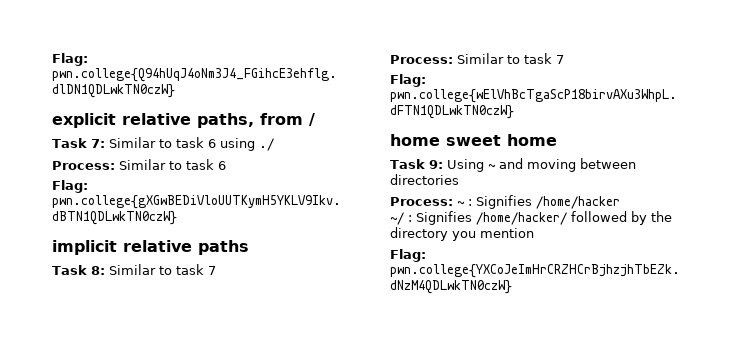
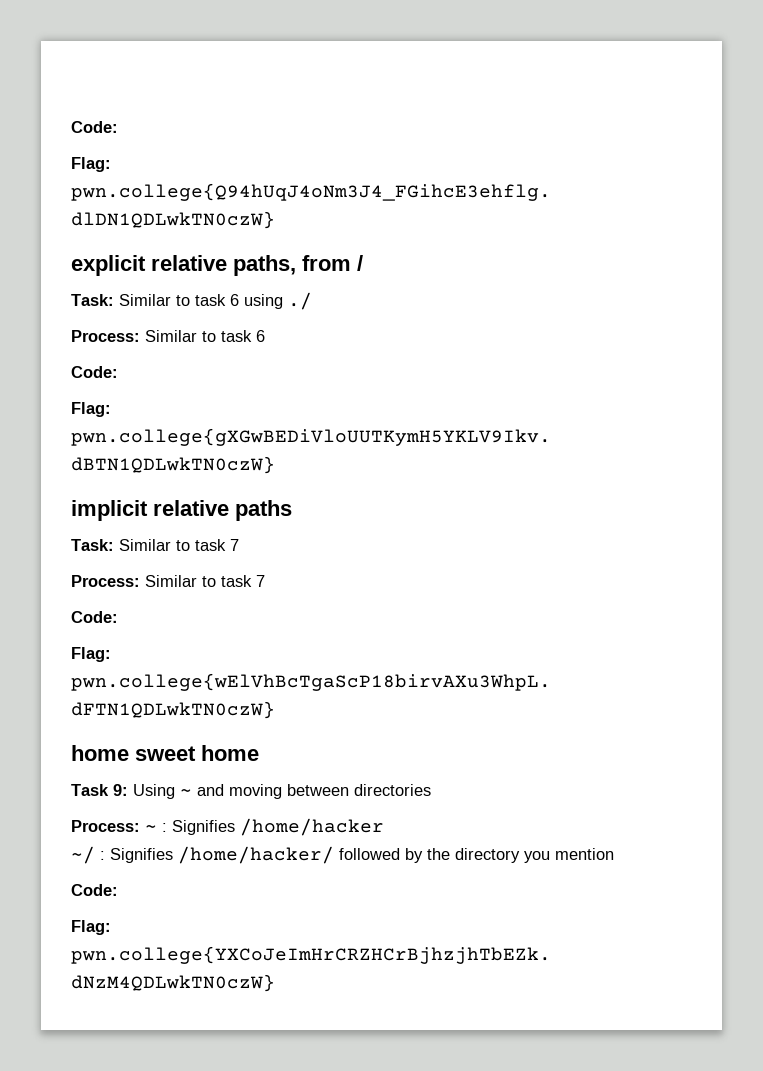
(52, 59) none -> [71,121,118,133] Code: //
[52,138,105,148] Task 7: -> [71,294,114,306] Task:
(226, 165) none -> [71,366,118,378] // Code:
[52,265,105,275] Task 8: -> [71,539,114,551] Task:
(564, 59) none -> [71,611,118,623] // Code:
(534, 233) none -> [71,884,118,896] // Code:

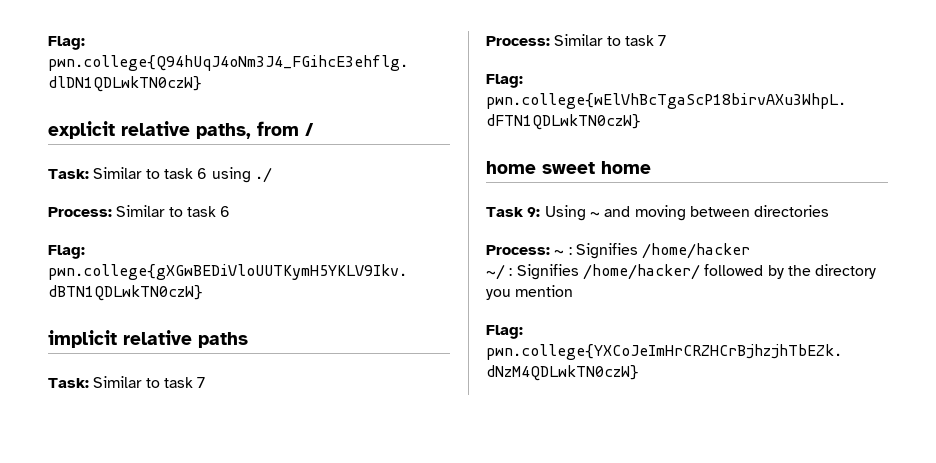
[71,121,118,133] Code: // -> (48, 43) none
[71,366,118,378] // Code: -> (231, 211) none
[71,611,118,623] // Code: -> (667, 40) none
[71,884,118,896] // Code: -> (574, 291) none

